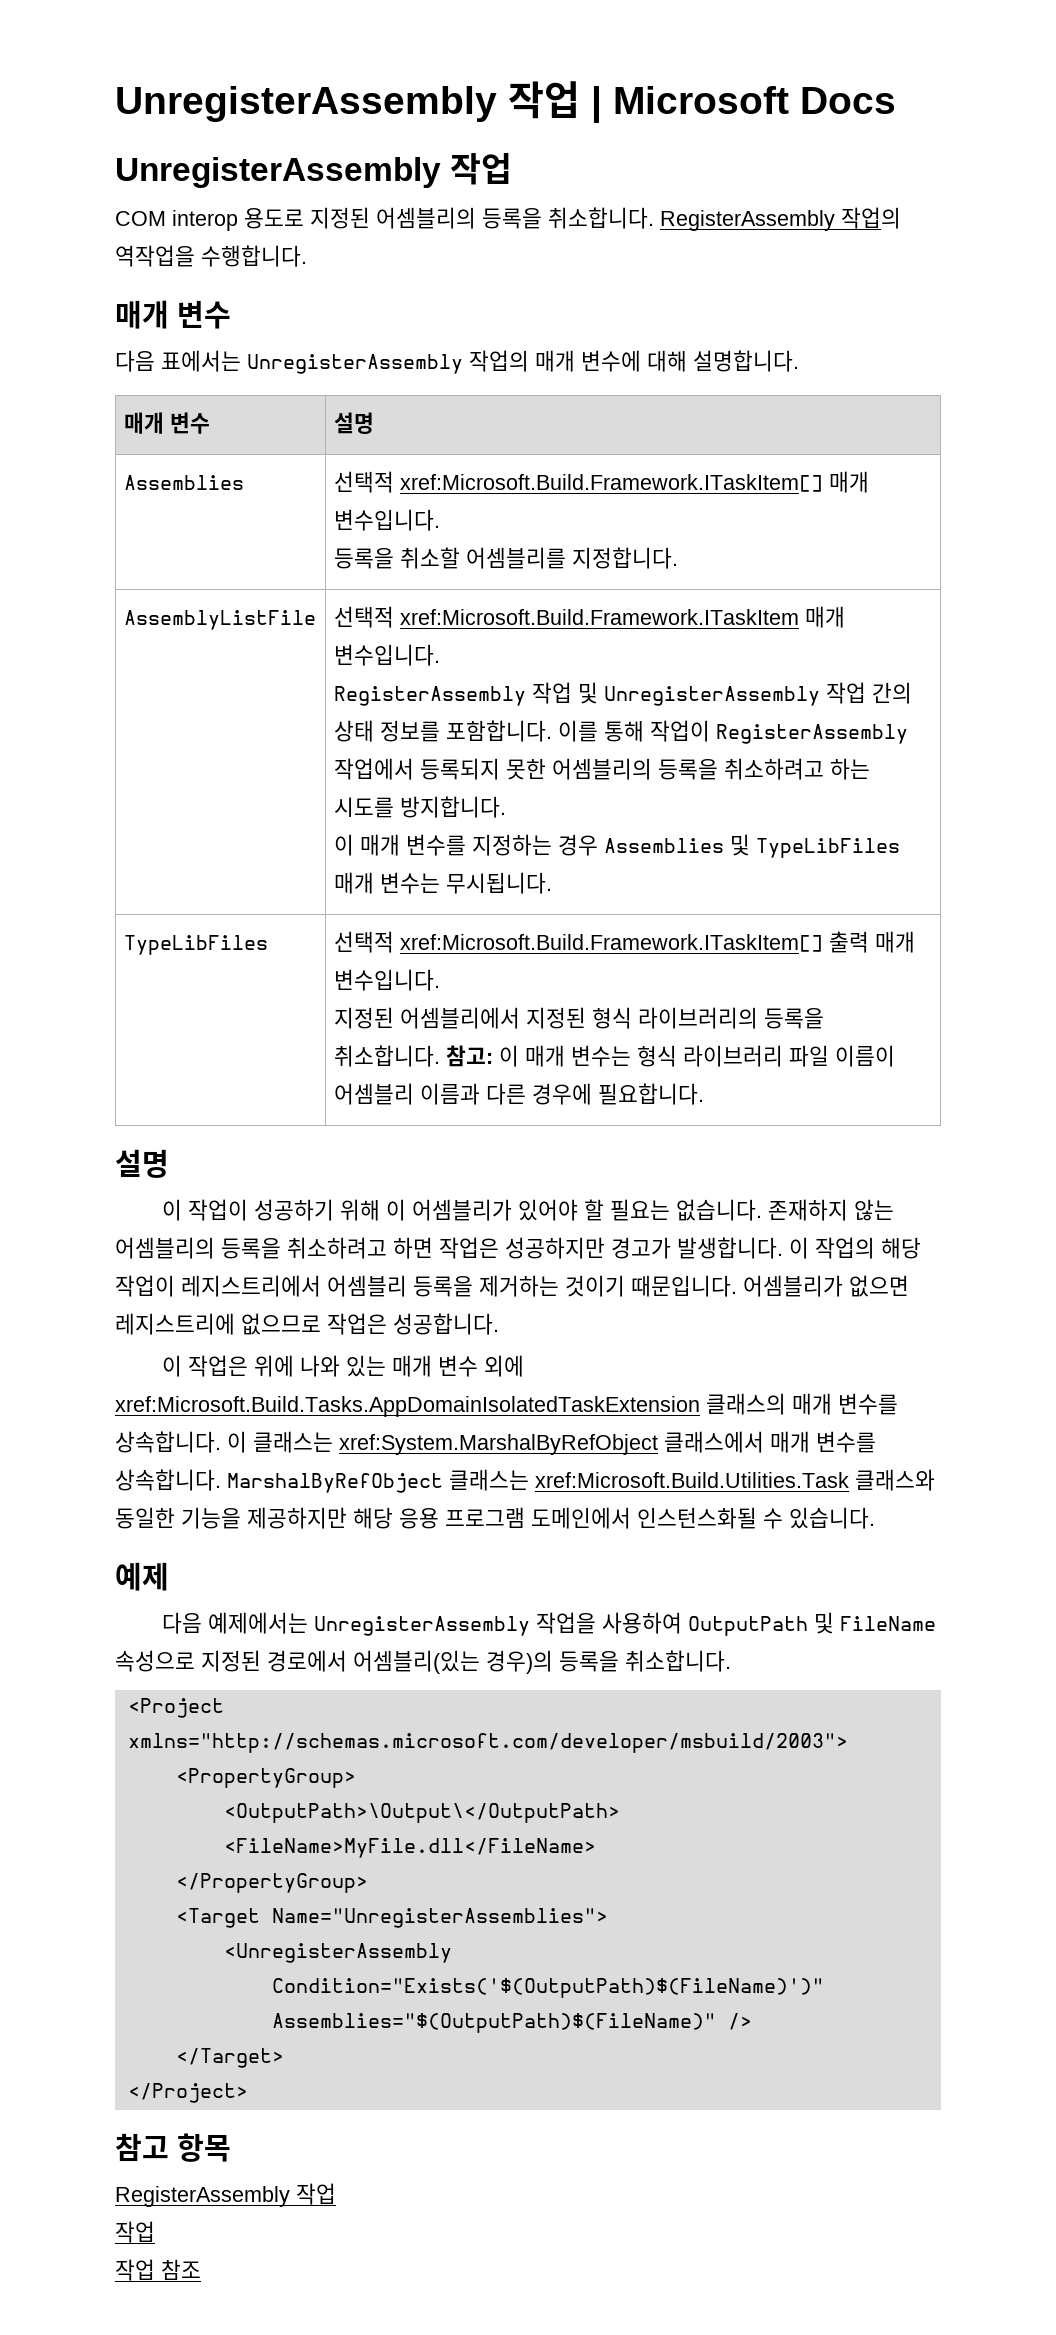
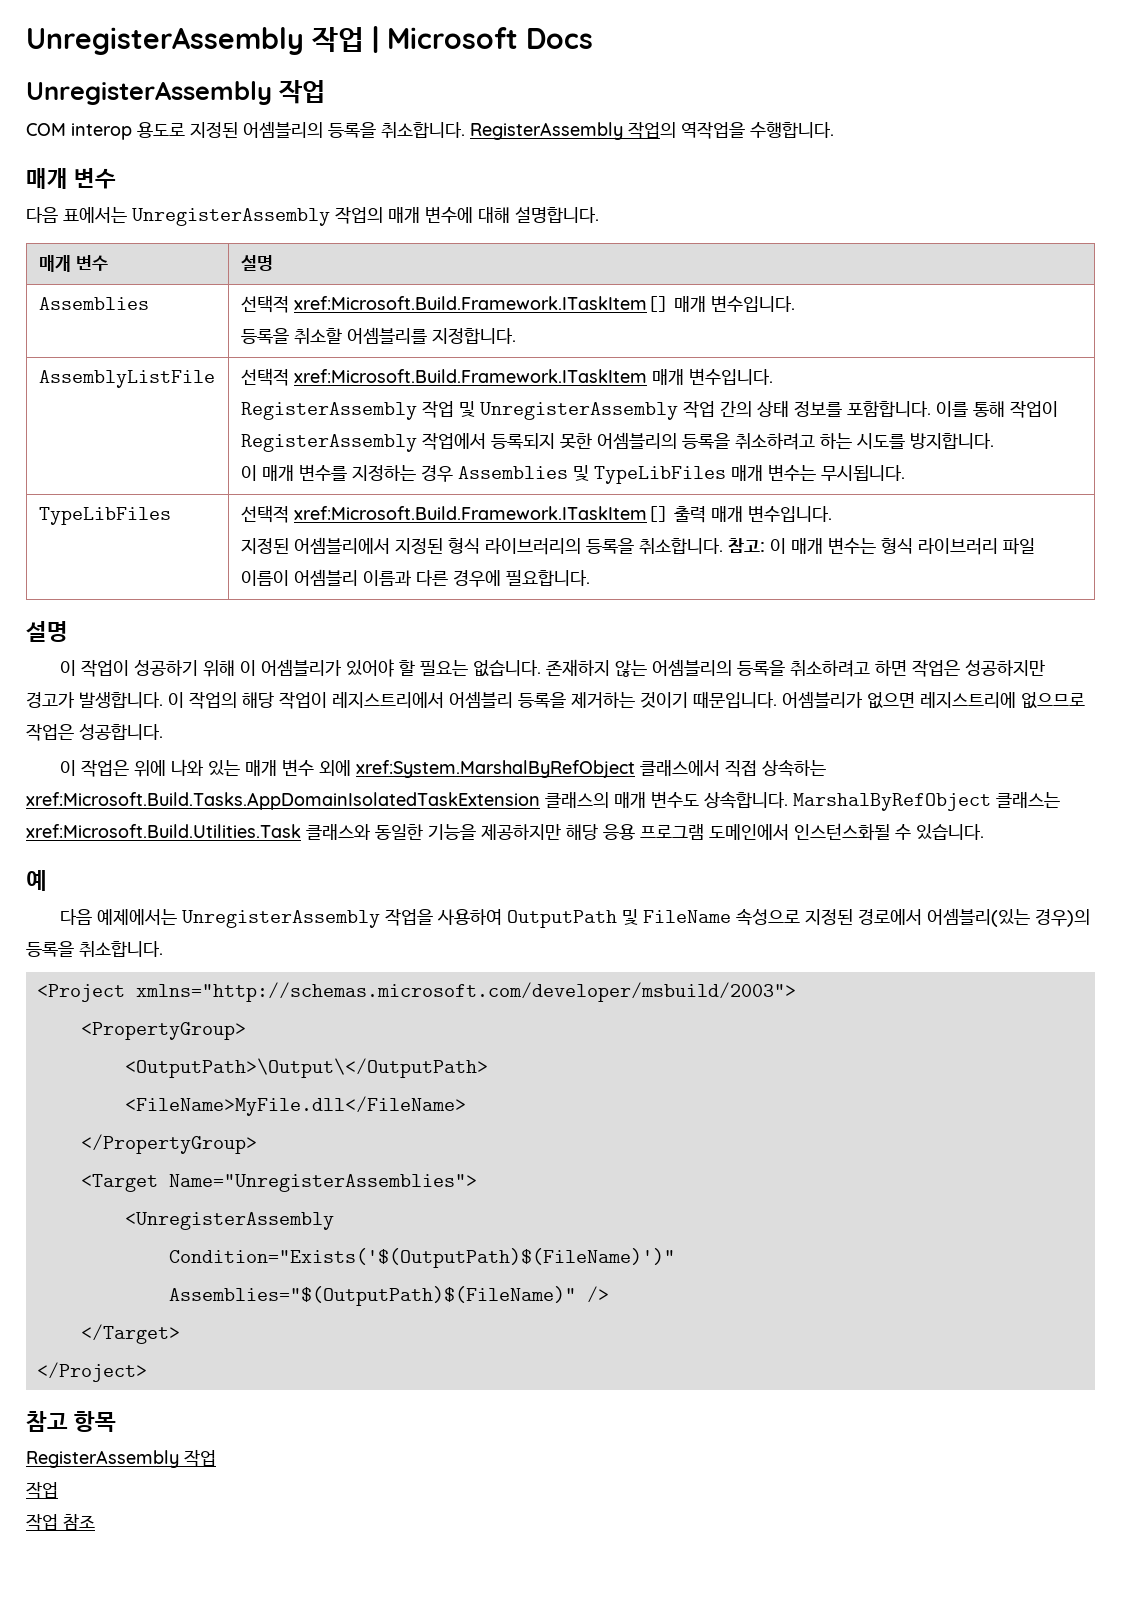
[115,1393,898,1417] [115,1431,876,1455] xref:Microsoft.Build.Tasks.AppDomainIsolatedTaskExtension 클래스의 매개 변수를 상속합니다. 이 클래스는 xref:System.MarshalByRefObject 클래스에서 매개 변수를 -> [355,760,826,778] [26,791,699,810] xref:System.MarshalByRefObject 클래스에서 직접 상속하는 xref:Microsoft.Build.Tasks.AppDomainIsolatedTaskExtension 클래스의 매개 변수도
[115,1562,169,1591] 예제 -> [26,870,47,891] 예

